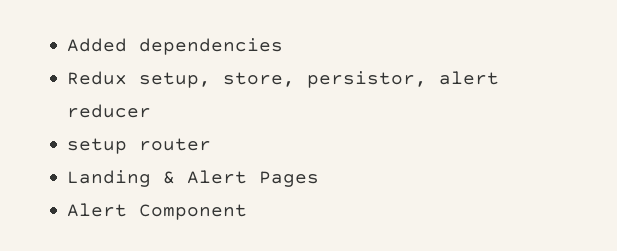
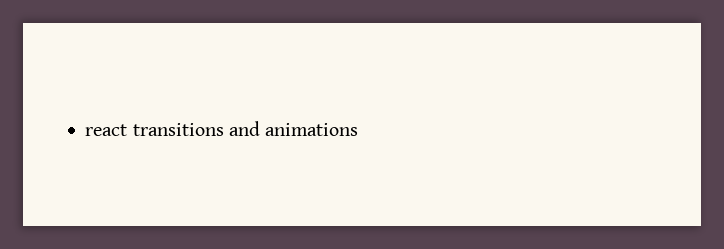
[67,38,284,55] [67,71,500,88] [67,104,152,118] [67,138,212,154] [67,170,320,187] [67,203,248,220] Added dependencies // Redux setup, store, persistor, alert reducer // setup router // Landing & Alert Pages // Alert Component -> [85,121,359,136] react transitions and animations

